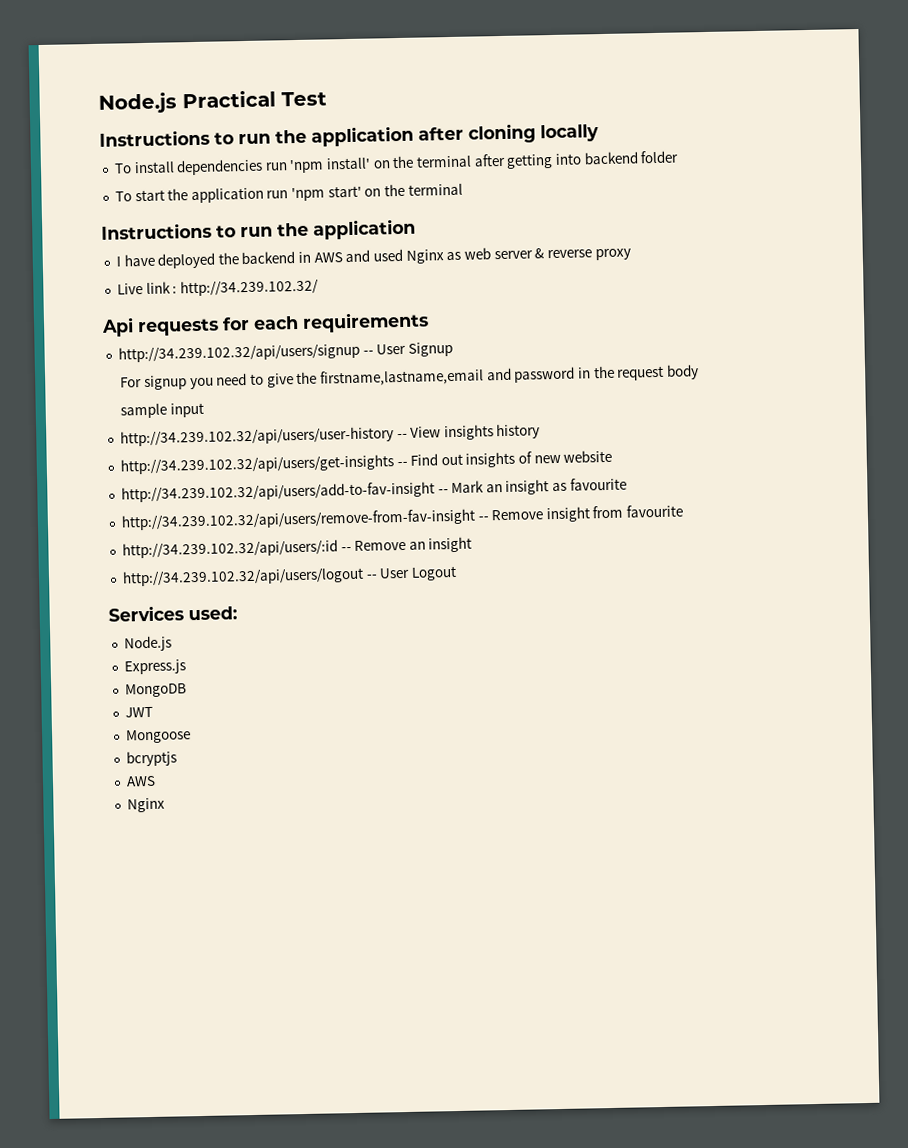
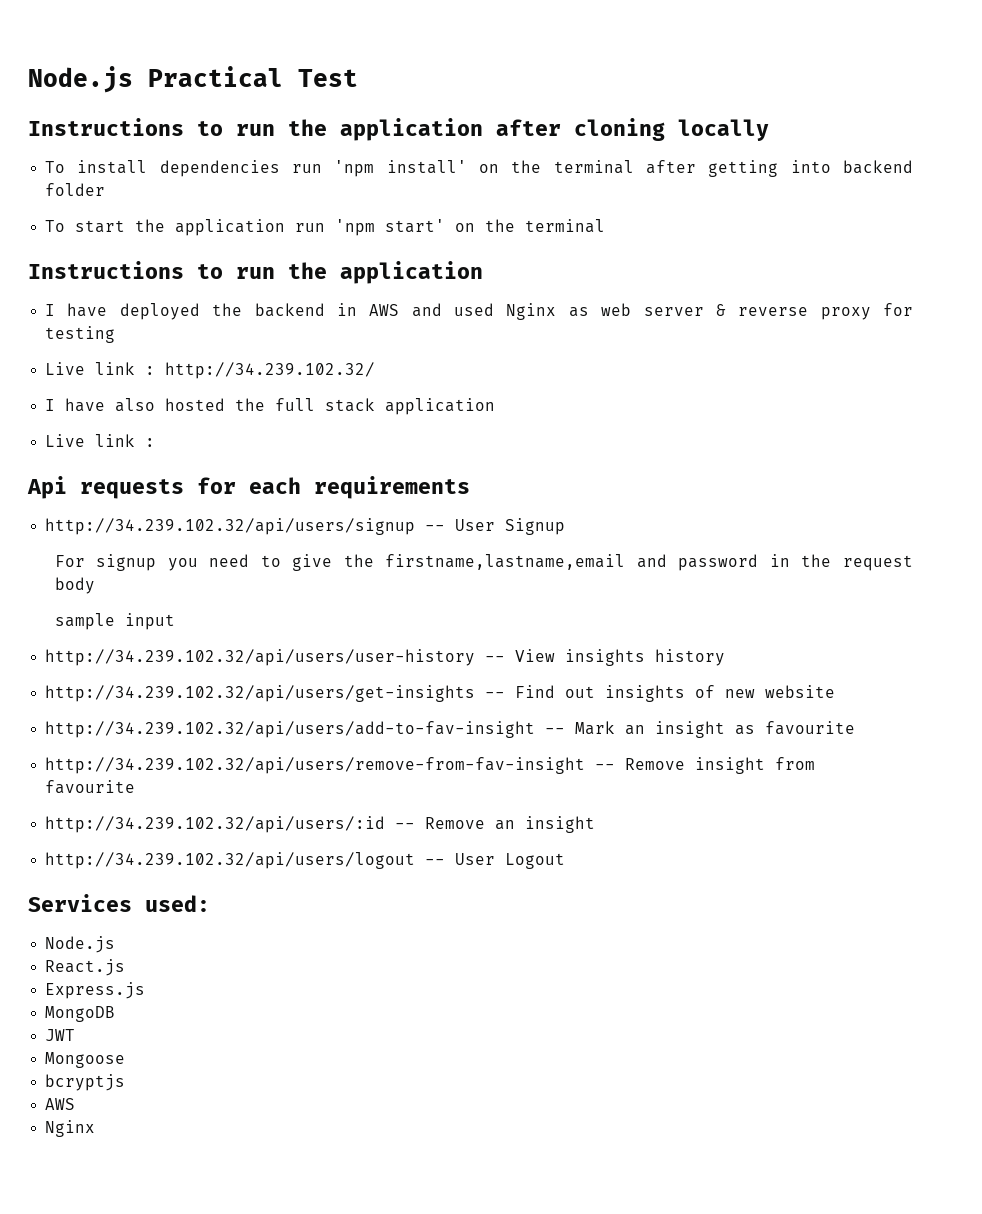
(631, 254) none -> [883,303,914,316] [45,326,116,343] for testing
(319, 287) none -> [45,398,496,415] [45,434,156,447] // I have also hosted the full stack application // Live link :
(172, 643) none -> [45,959,126,976] // React.js

